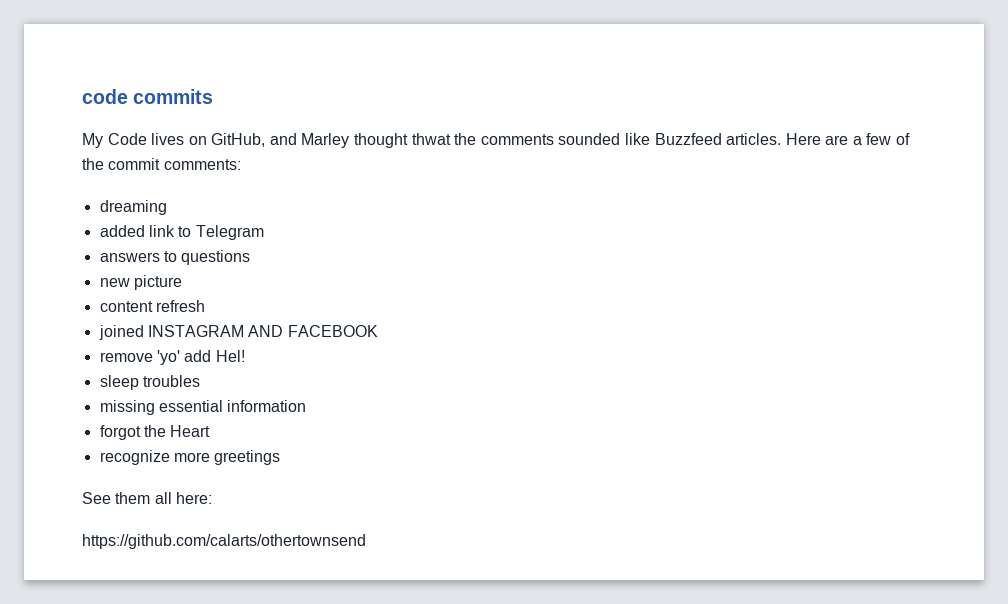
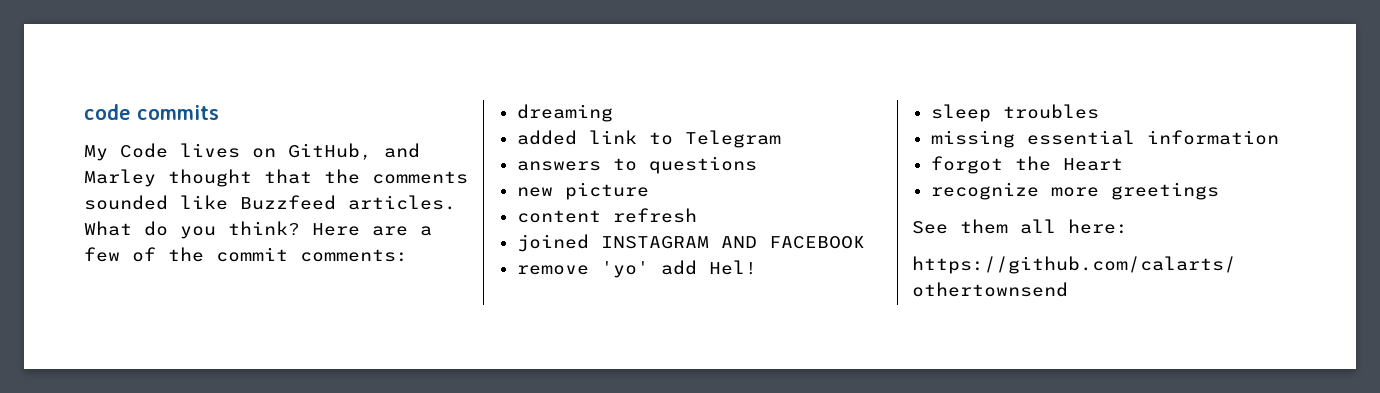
[411,133,451,145] thwat -> [264,169,312,184] that
(782, 139) none -> [84,221,300,239] What do you think?

